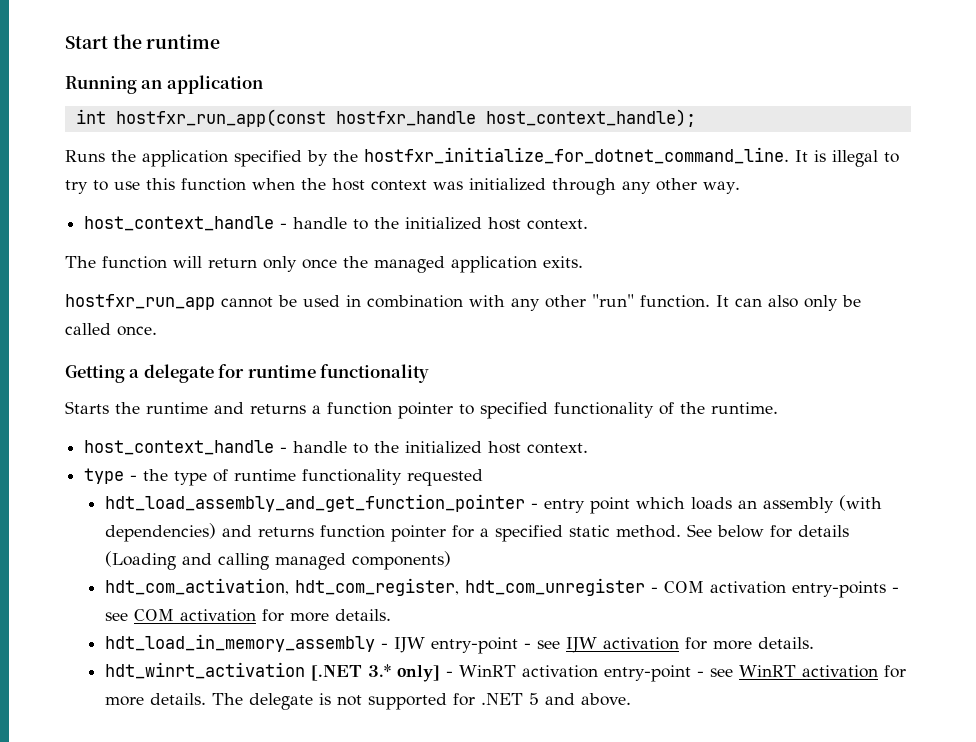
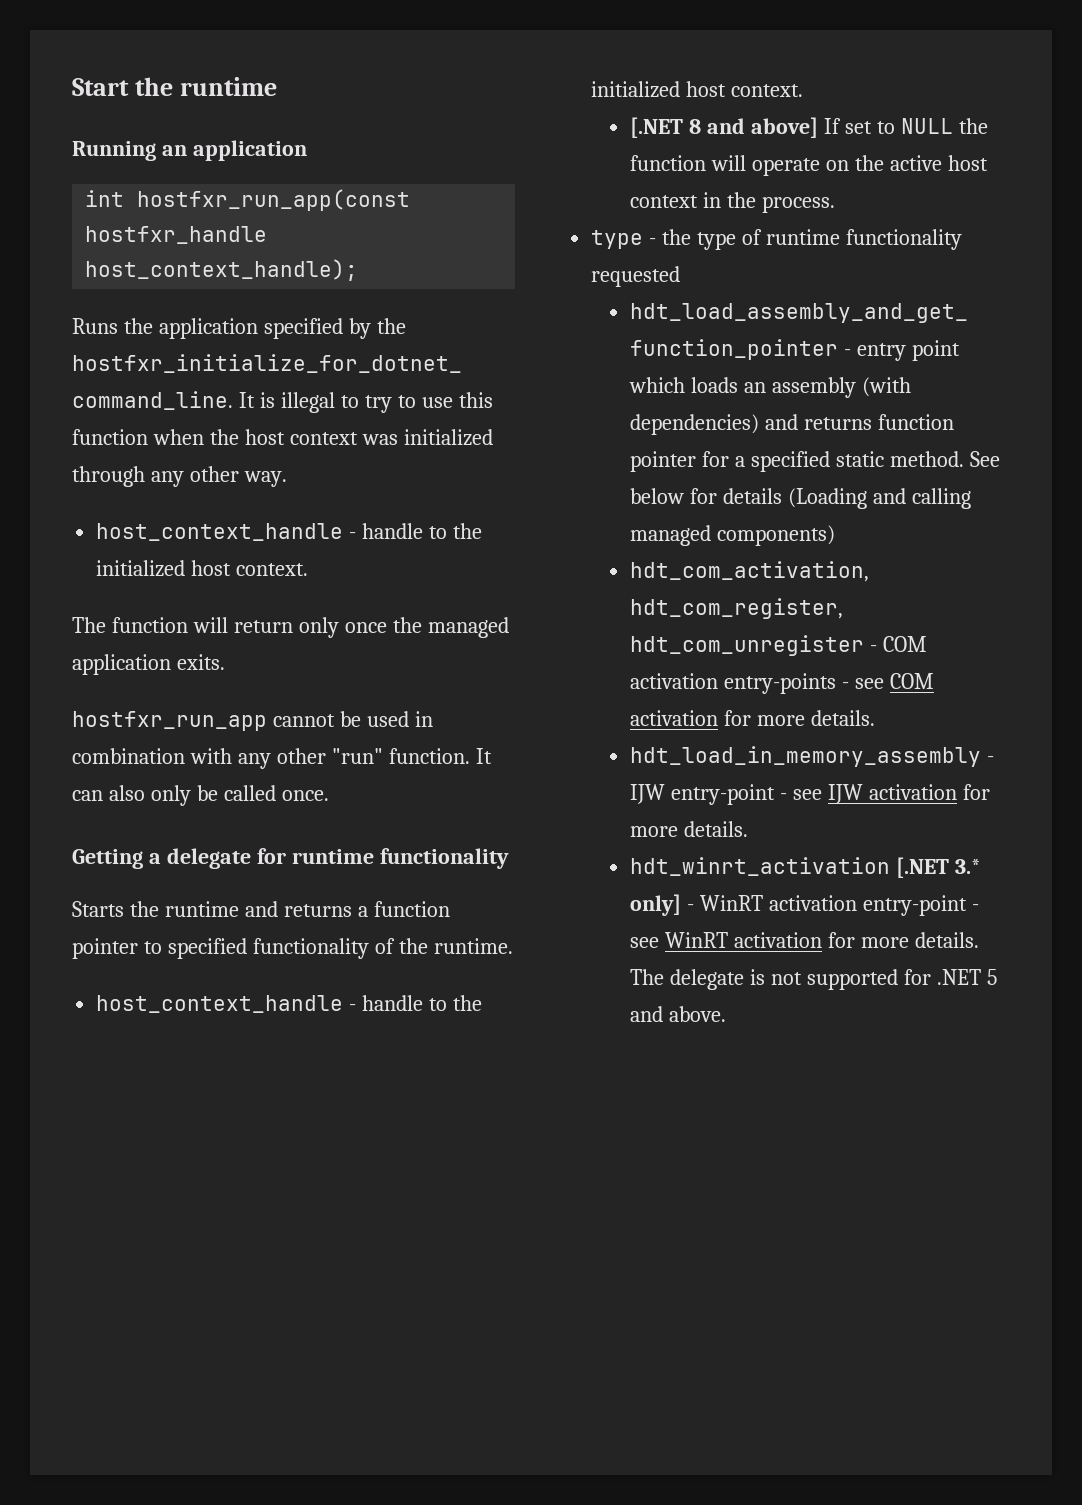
(589, 448) none -> [630,117,988,138] [630,155,988,176] [630,192,835,213] // [.NET 8 and above] If set to NULL the function will operate on the active host context in the process.

